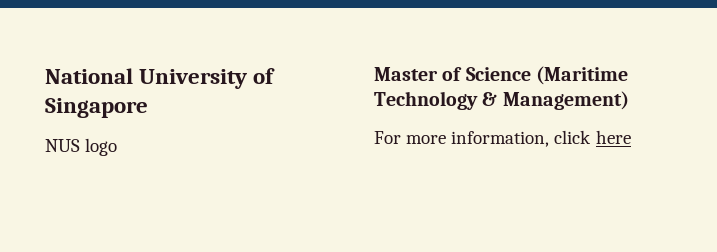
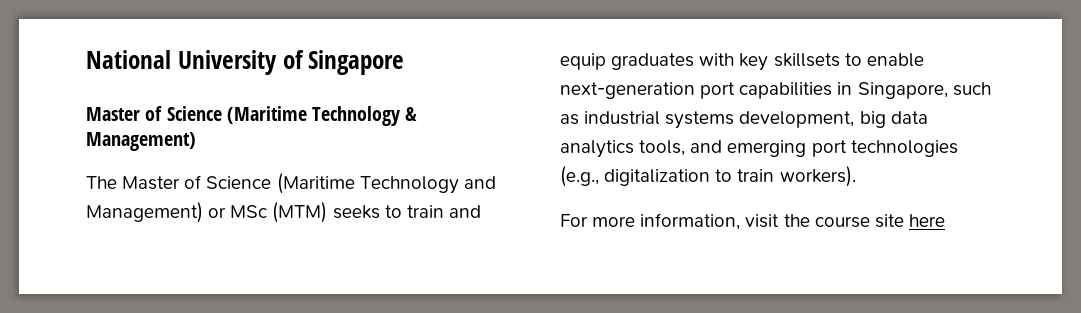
[45,138,118,156] // NUS logo -> (405, 62) none
(629, 100) none -> [86,173,496,194] [86,202,481,223] [560,53,924,71] [560,82,991,99] [560,111,928,129] [560,140,958,158] [560,166,856,187] // The Master of Science (Maritime Technology and Management) or MSc (MTM) seeks to train and equip graduates with key skillsets to enable next-generation port capabilities in Singapore, such as industrial systems development, big data analytics tools, and emerging port technologies (e.g., digitalization to train workers).
[554,130,592,144] click -> [745,214,904,228] visit the course site

